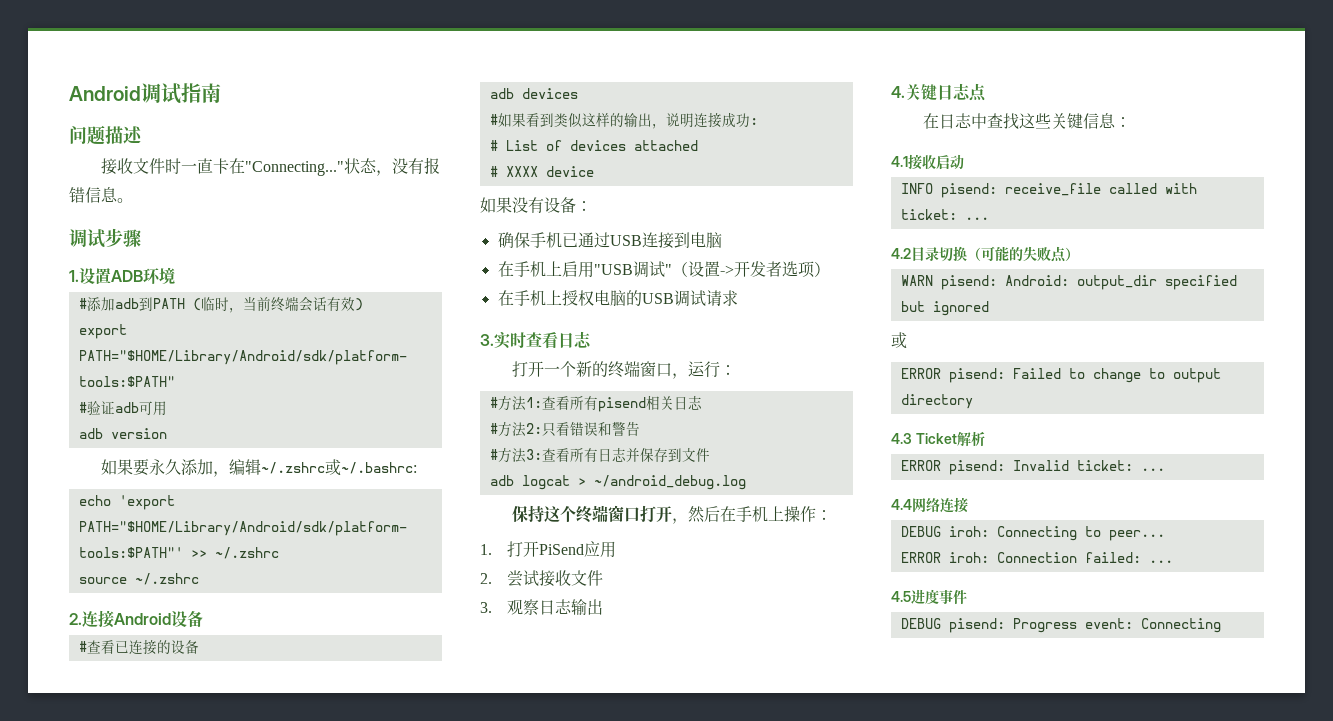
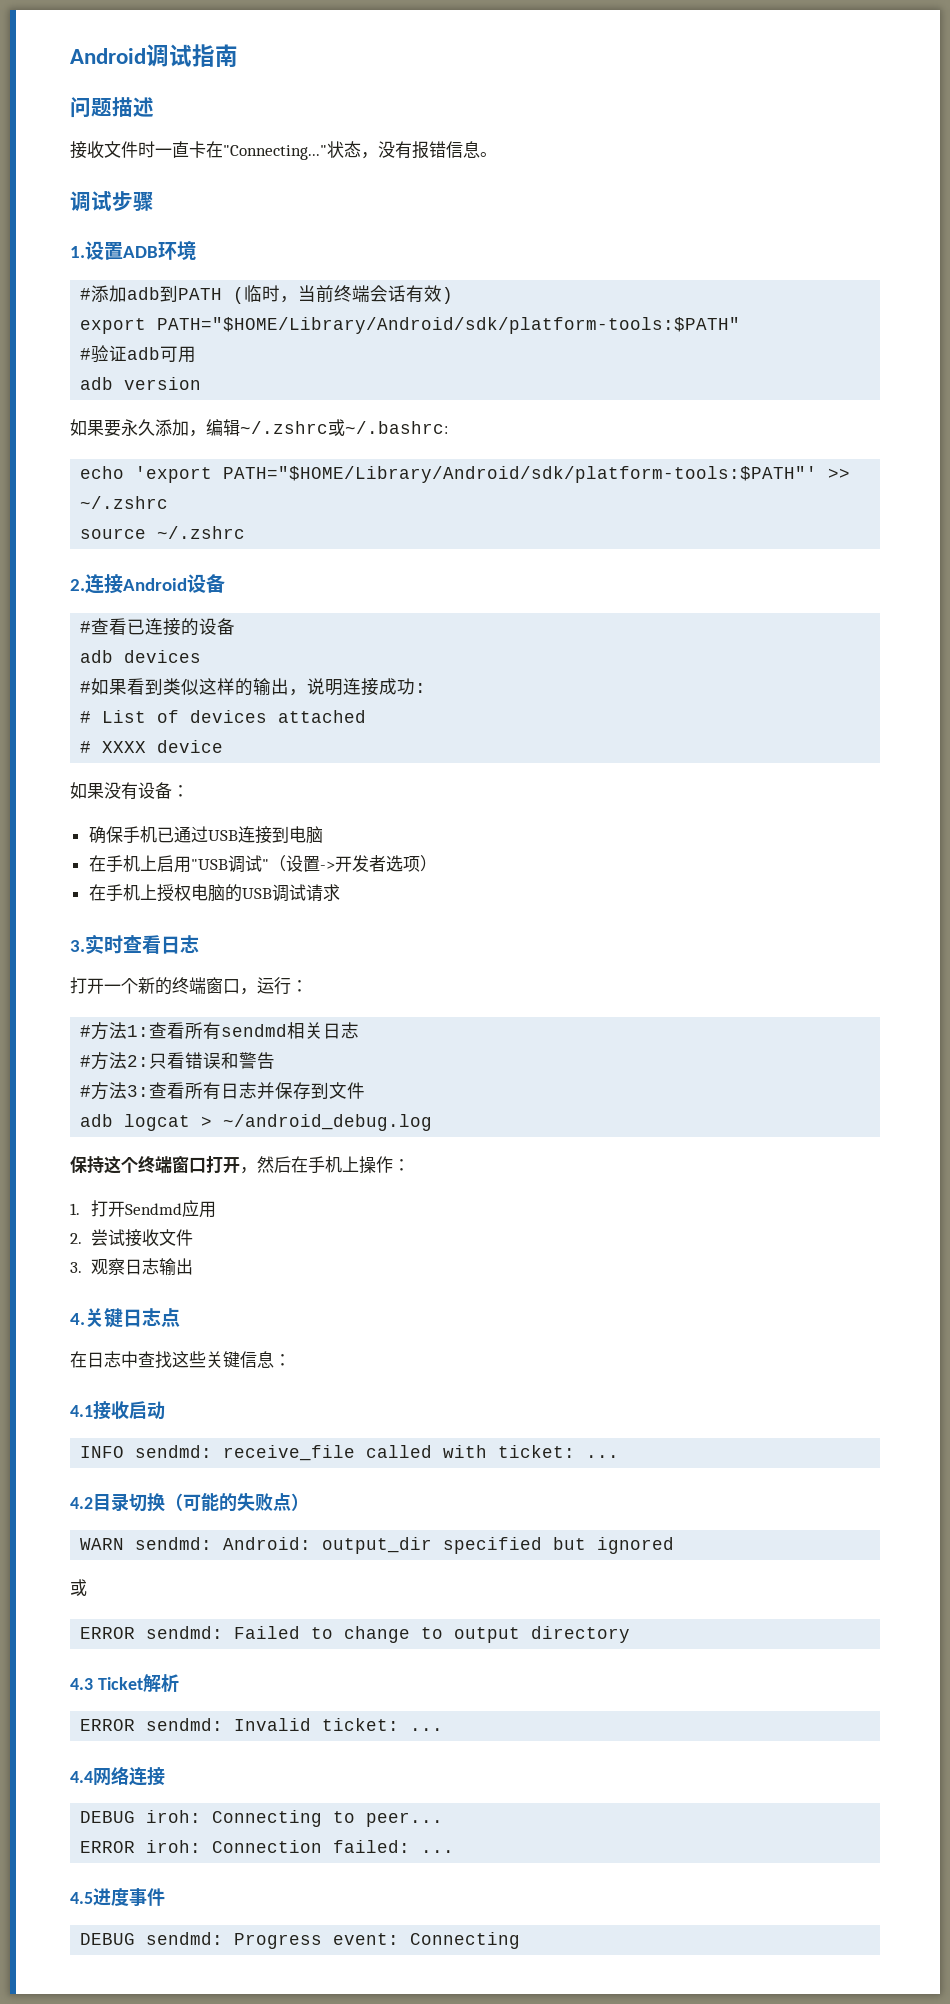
[597,397,646,412] pisend -> [221,1024,288,1037] sendmd
[539,544,585,555] PiSend -> [125,1203,183,1215] Sendmd
[940,183,997,198] pisend: -> [135,1445,213,1458] sendmd:
[940,275,997,290] pisend: -> [135,1537,213,1550] sendmd:
[948,368,1005,383] pisend: -> [146,1626,224,1639] sendmd:
[948,460,1005,475] pisend: -> [146,1718,224,1731] sendmd:
[948,618,1005,633] pisend: -> [146,1932,224,1945] sendmd:

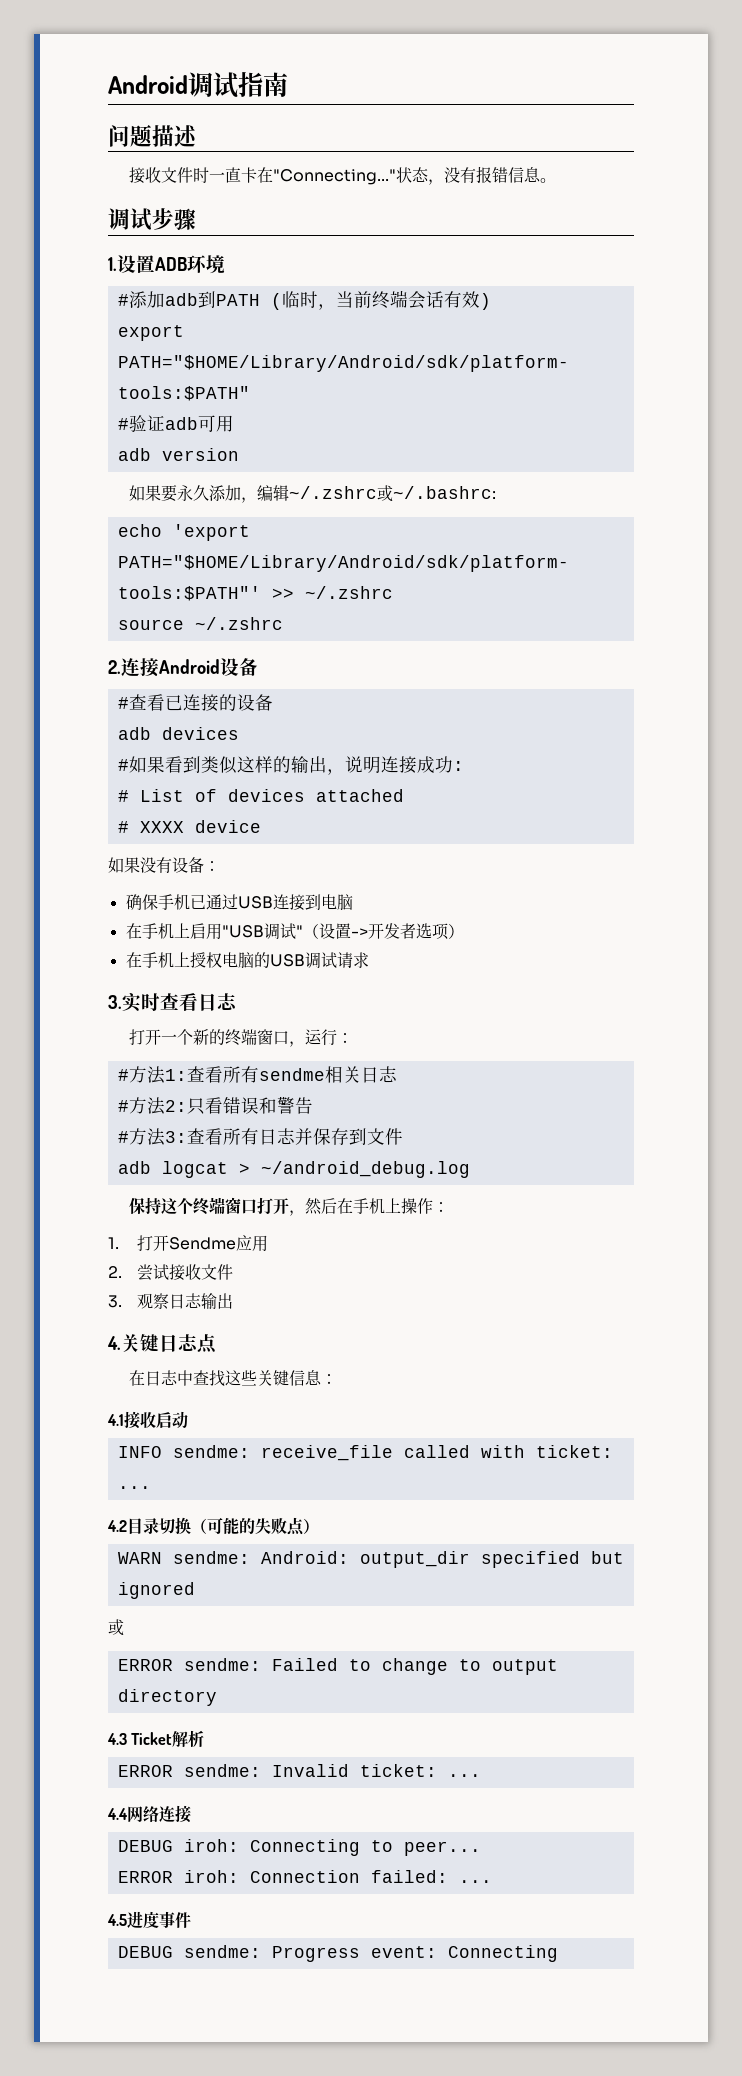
[221,1024,288,1037] sendmd -> [258,1068,325,1081] sendme
[125,1203,183,1215] Sendmd -> [169,1237,237,1250] Sendme
[135,1445,213,1458] sendmd: -> [172,1445,250,1458] sendme:
[135,1537,213,1550] sendmd: -> [172,1551,250,1564] sendme:
[146,1626,224,1639] sendmd: -> [183,1658,261,1671] sendme:
[146,1718,224,1731] sendmd: -> [183,1764,261,1777] sendme:
[146,1932,224,1945] sendmd: -> [183,1945,261,1958] sendme:

